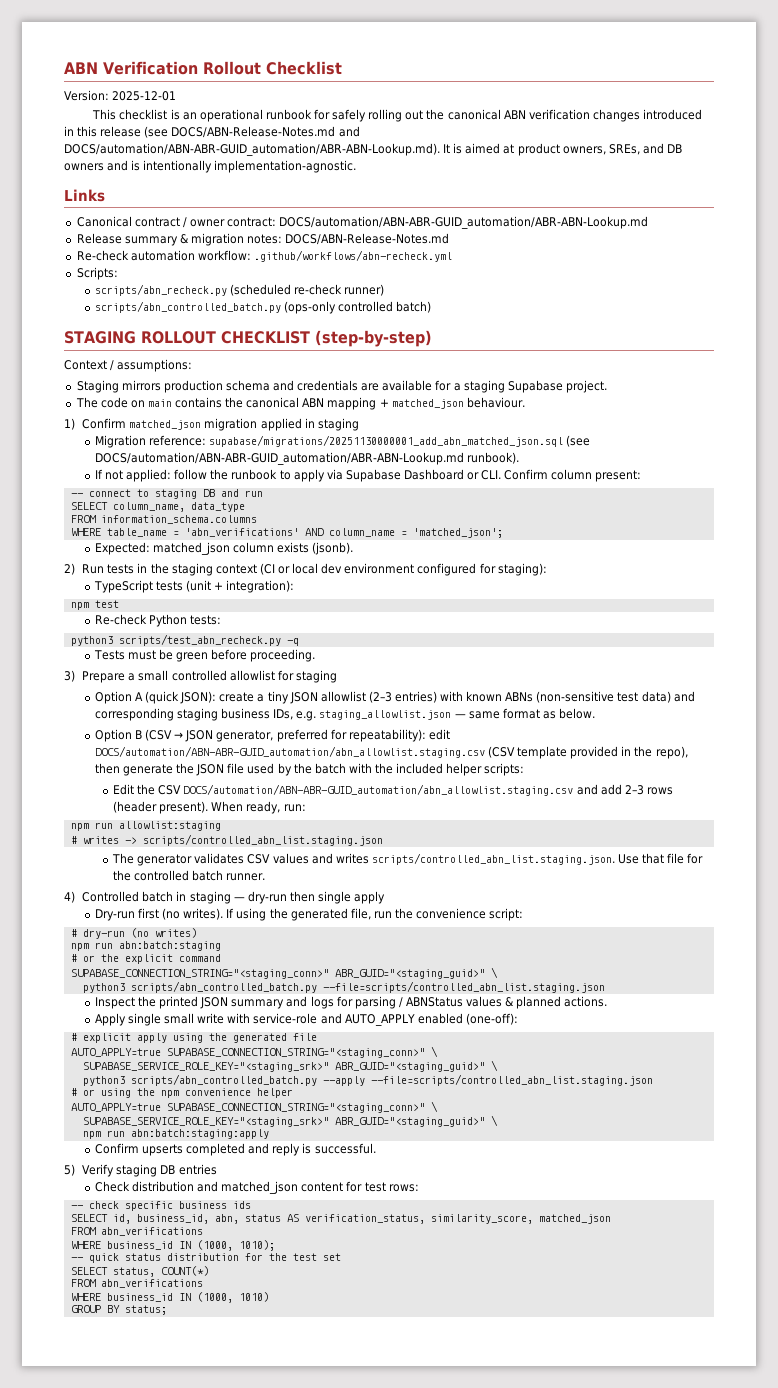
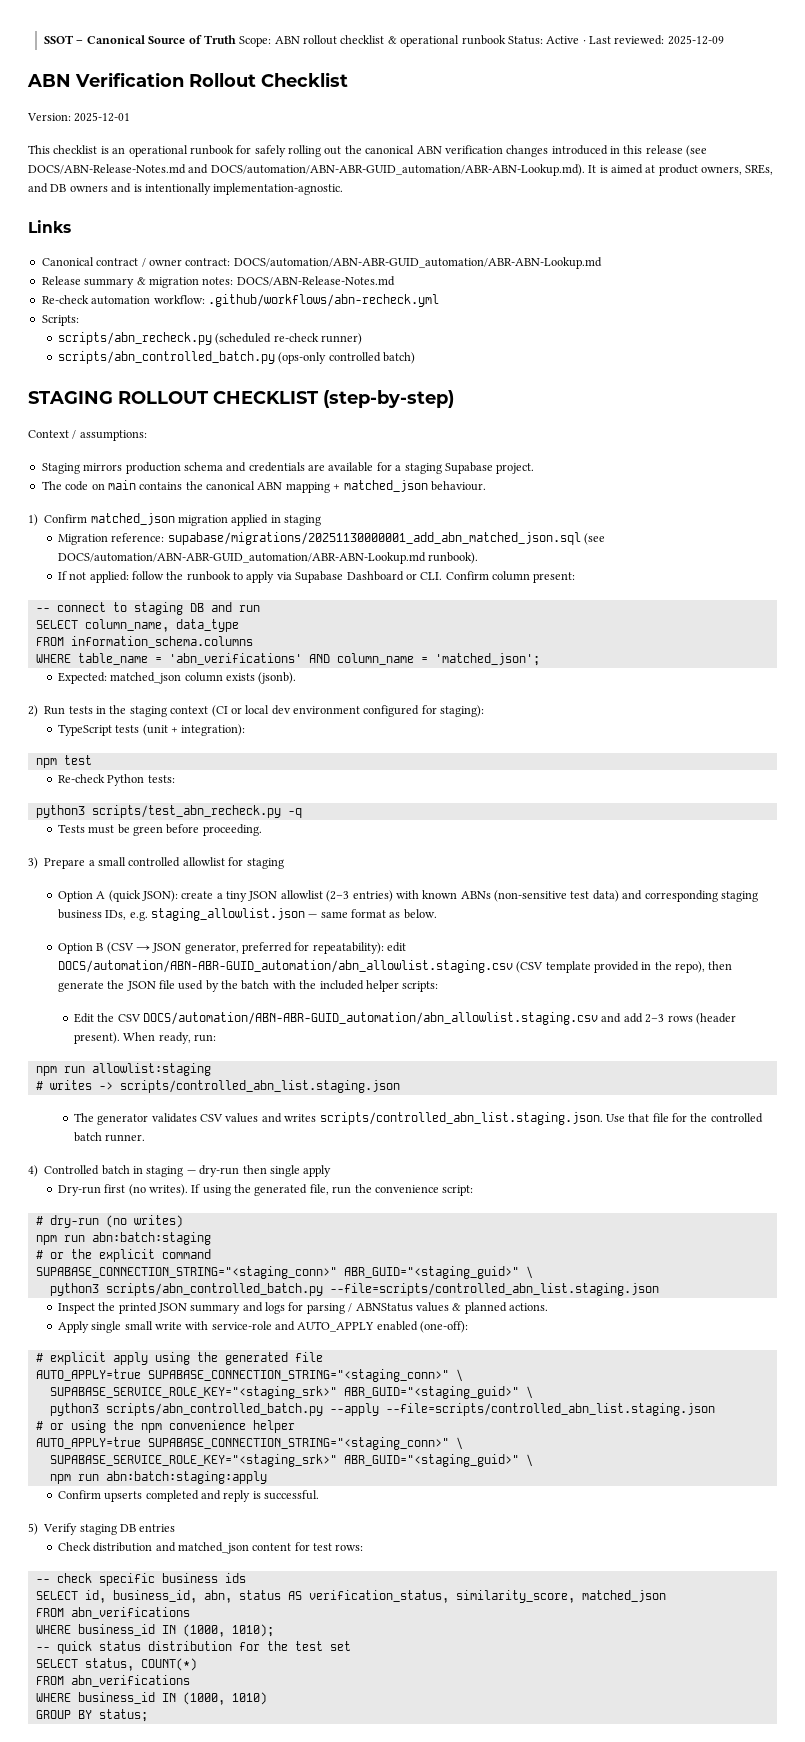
(64, 68) none -> [44,35,724,47] SSOT – Canonical Source of Truth Scope: ABN rollout checklist & operational runbook Status: Active · Last reviewed: 2025-12-09 //

